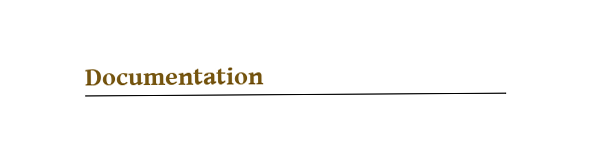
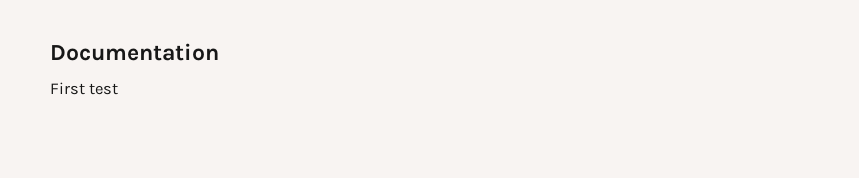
(265, 76) none -> [50,82,119,95] // First test

